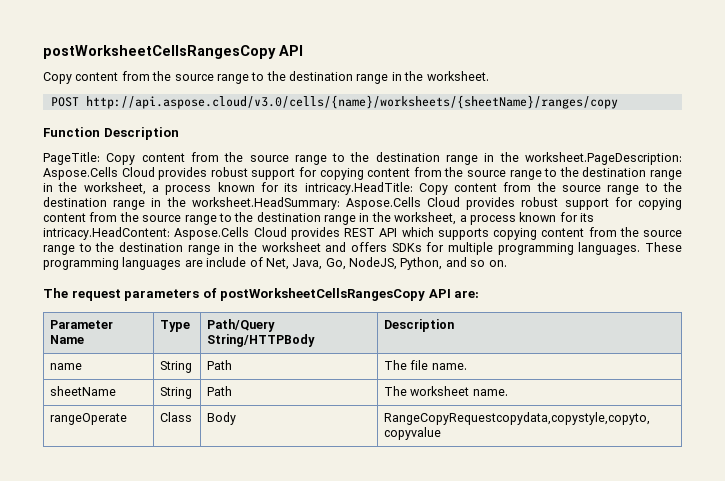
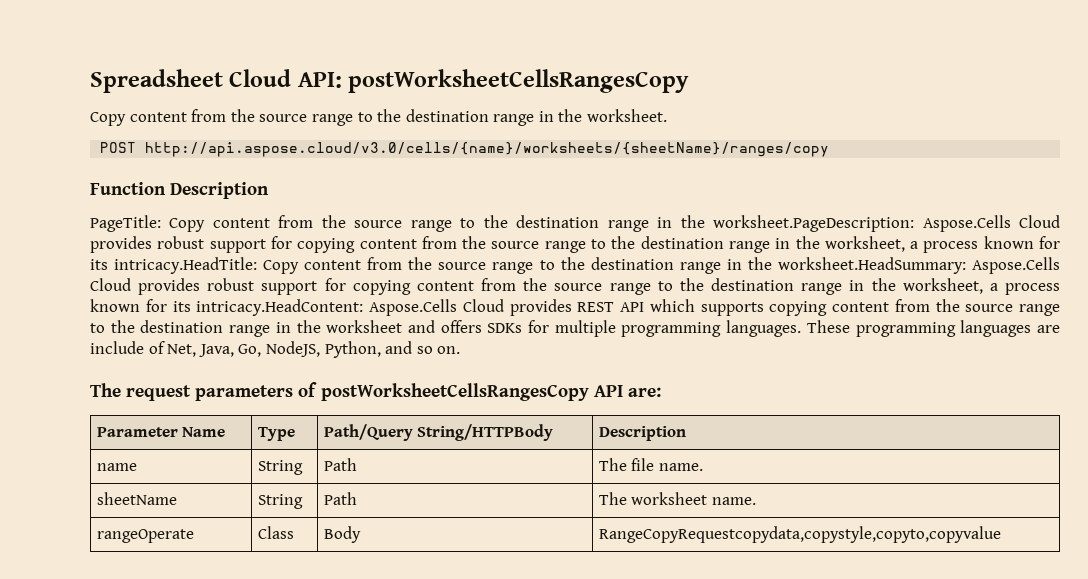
[43,45,303,59] postWorksheetCellsRangesCopy API -> [90,69,690,93] Spreadsheet Cloud API: postWorksheetCellsRangesCopy

